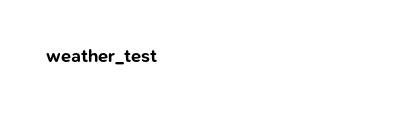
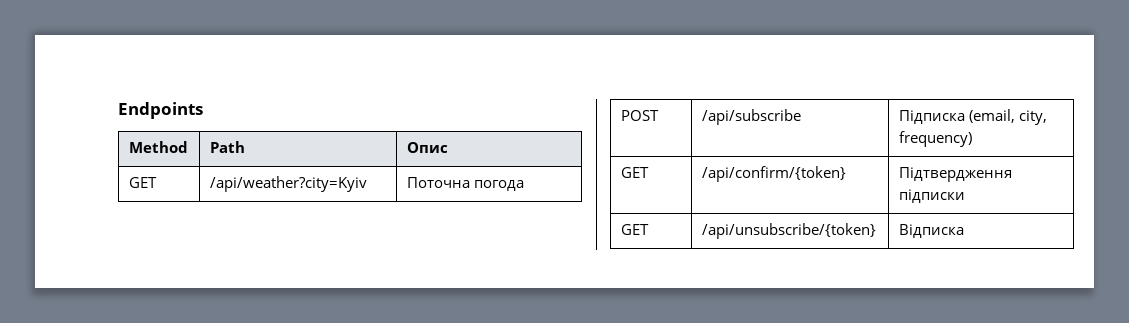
[46,49,157,65] weather_test -> [118,102,203,119] [128,141,188,153] [209,141,245,153] [406,142,448,153] [128,177,157,188] [209,176,367,192] [406,177,524,191] [620,110,659,121] [701,109,801,125] [898,109,1047,125] [898,131,972,147] [620,167,649,178] [701,166,846,182] [898,167,1012,182] [898,189,965,203] [620,224,649,235] [701,223,876,239] [898,224,964,238] Endpoints // Method | Path | Опис // GET | /api/weather?city=Kyiv | Поточна погода // POST | /api/subscribe | Підписка (email, city, frequency) // GET | /api/confirm/{token} | Підтвердження підписки // GET | /api/unsubscribe/{token} | Відписка

